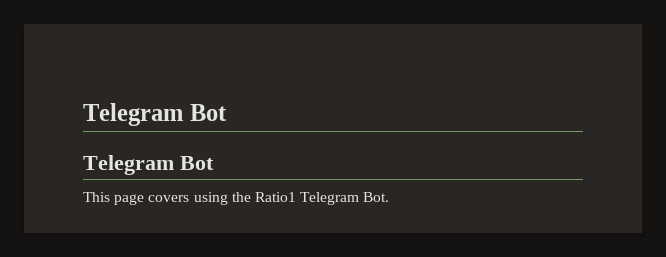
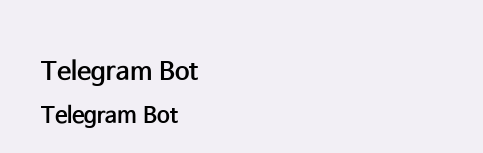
[83,192,390,205] // This page covers using the Ratio1 Telegram Bot. -> (178, 114) none

